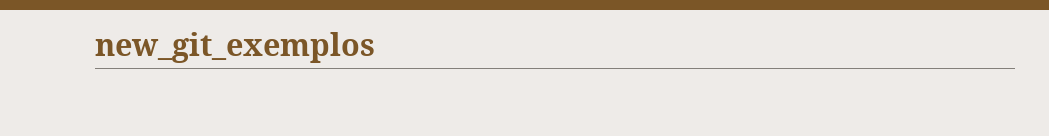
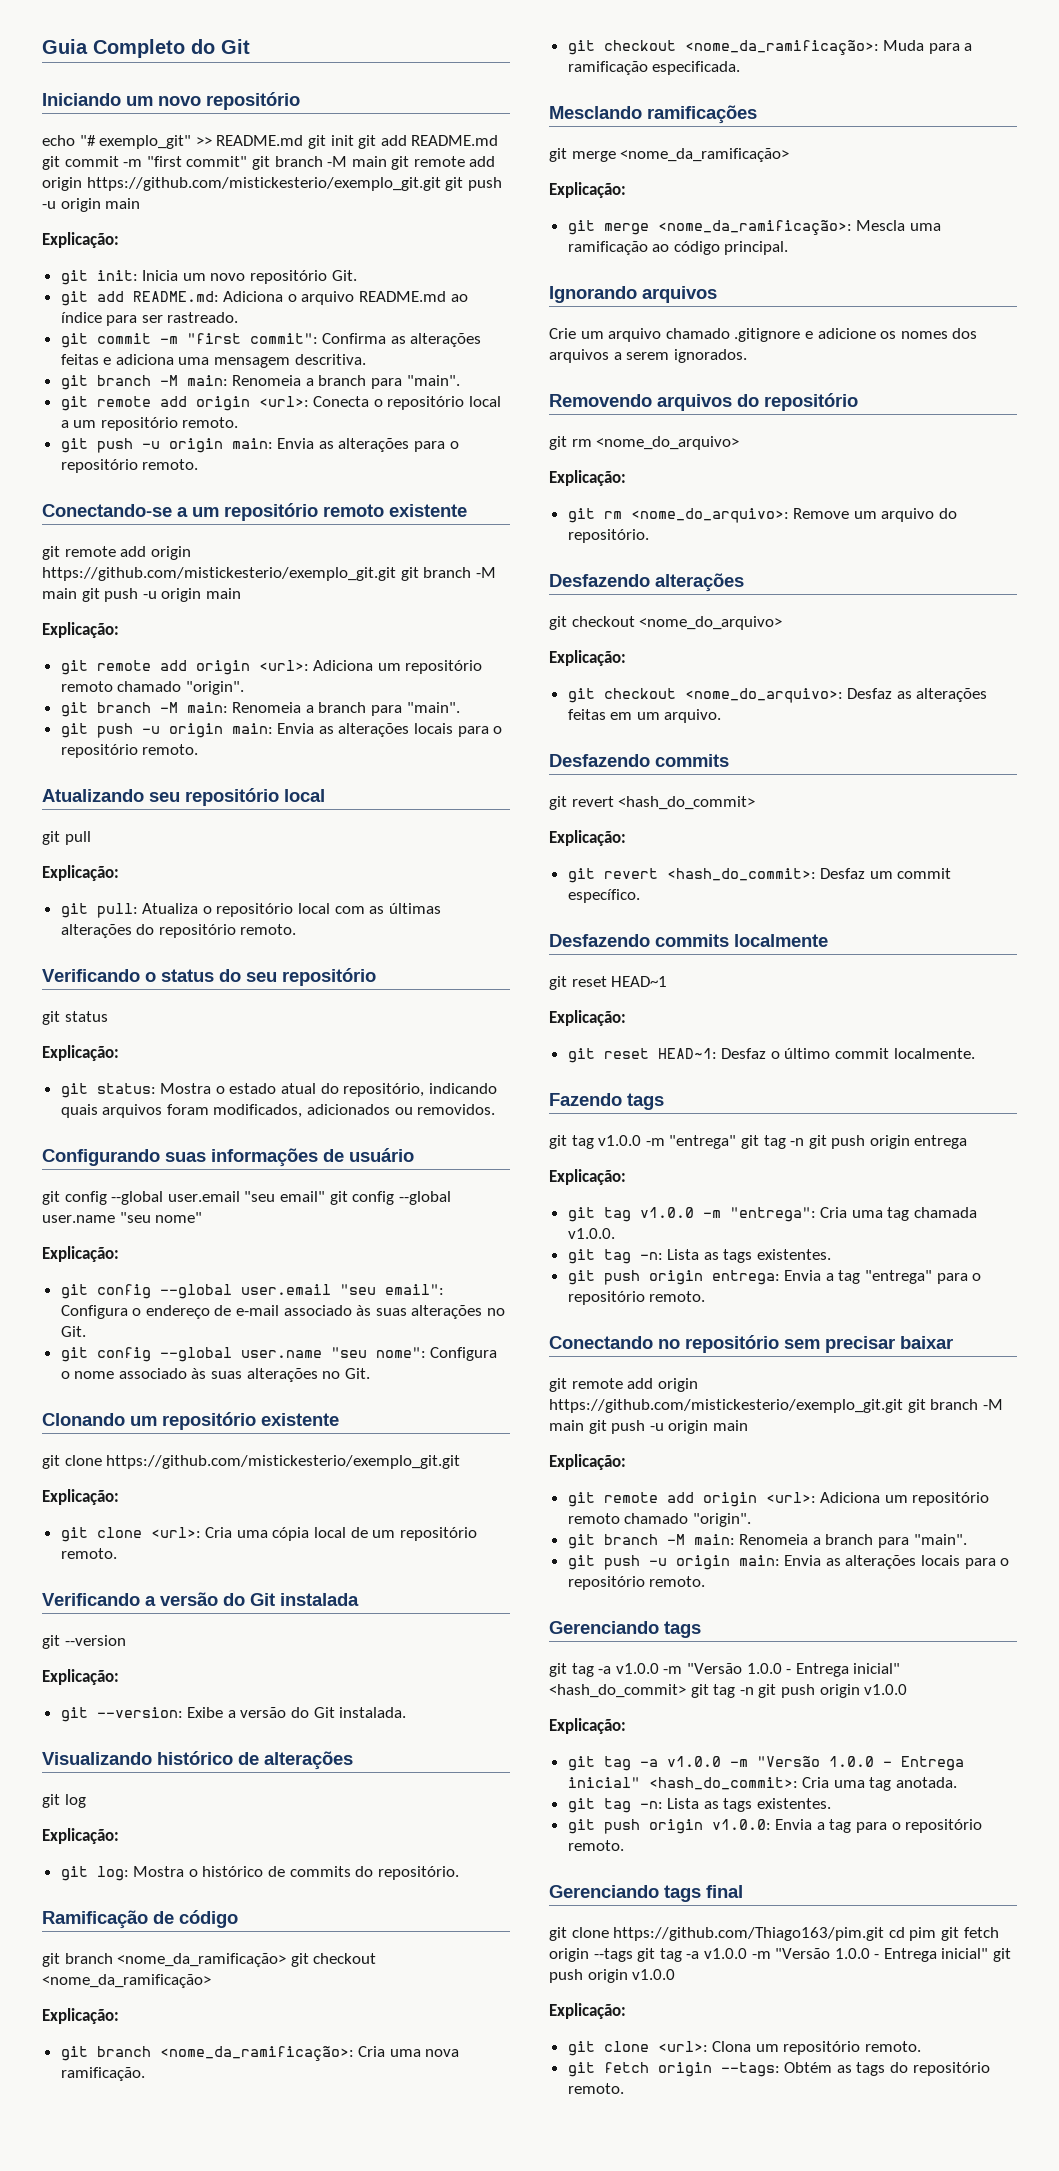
[95,32,375,63] new_git_exemplos -> [42,39,250,58] [42,92,300,110] [42,135,499,149] [42,156,496,170] [42,177,502,191] [42,198,141,212] [42,232,119,248] [60,270,357,285] [60,291,468,306] [60,312,239,326] [60,333,482,348] [60,354,366,368] [60,375,460,390] [60,396,502,411] [60,417,239,431] [60,438,459,453] [60,459,199,473] [42,503,467,521] [42,546,191,560] [42,567,496,581] [42,588,241,602] [42,622,119,638] [60,660,483,675] [60,681,244,695] [60,702,460,717] [60,723,503,738] [60,744,199,758] [42,788,325,806] [42,831,91,845] [42,865,119,881] [60,903,441,918] [60,924,297,938] [42,968,376,986] [42,1011,108,1025] [42,1045,119,1061] [60,1083,497,1098] [60,1104,496,1118] [42,1148,414,1167] [42,1191,451,1205] [42,1212,203,1223] [42,1246,119,1262] [60,1284,444,1299] [60,1305,506,1319] [60,1326,86,1337] [60,1347,498,1362] [60,1368,370,1382] [42,1412,339,1430] [42,1455,461,1469] [42,1489,119,1505] [60,1527,477,1542] [60,1548,117,1559] [42,1592,359,1606] [42,1635,126,1649] [42,1669,119,1685] [60,1707,407,1722] [42,1751,353,1770] [42,1794,86,1808] [42,1828,119,1844] [60,1866,459,1881] [42,1910,238,1929] [42,1953,377,1967] [42,1974,211,1988] [42,2008,119,2024] [60,2046,460,2061] [60,2067,145,2081] [567,40,973,55] [567,61,741,75] [549,105,757,124] [549,148,790,162] [549,182,626,198] [567,220,941,235] [567,241,789,255] [549,286,717,303] [549,328,978,342] [549,349,747,363] [549,393,858,411] [549,436,740,450] [549,470,626,486] [567,508,958,523] [567,529,649,543] [549,573,744,592] [549,616,783,630] [549,650,626,666] [567,688,988,703] [567,709,722,723] [549,754,729,767] [549,796,756,810] [549,830,626,846] [567,868,952,883] [567,889,640,903] [549,934,828,947] [549,976,668,990] [549,1010,626,1026] [567,1048,975,1063] [549,1093,664,1110] [549,1135,968,1149] [549,1169,626,1185] [567,1207,978,1222] [567,1228,615,1239] [567,1249,832,1264] [567,1270,982,1285] [567,1291,706,1305] [549,1335,953,1353] [549,1378,698,1392] [549,1399,1003,1413] [549,1420,748,1434] [549,1454,626,1470] [567,1492,990,1507] [567,1513,751,1527] [567,1534,967,1549] [567,1555,1010,1570] [567,1576,706,1590] [549,1621,701,1638] [549,1663,901,1677] [549,1684,908,1698] [549,1718,626,1734] [567,1756,964,1771] [567,1777,958,1791] [567,1798,832,1813] [567,1819,983,1834] [567,1840,624,1851] [549,1885,743,1902] [549,1927,999,1941] [549,1948,1012,1962] [549,1969,676,1983] [549,2003,626,2019] [567,2041,922,2056] [567,2062,990,2077] [567,2083,624,2094] Guia Completo do Git // Iniciando um novo repositório // echo "# exemplo_git" >> README.md git init git add README.md git commit -m "first commit" git branch -M main git remote add origin https://github.com/mistickesterio/exemplo_git.git git push -u origin main // Explicação: // git init: Inicia um novo repositório Git. // git add README.md: Adiciona o arquivo README.md ao índice para ser rastreado. // git commit -m "first commit": Confirma as alterações feitas e adiciona uma mensagem descritiva. // git branch -M main: Renomeia a branch para "main". // git remote add origin <url>: Conecta o repositório local a um repositório remoto. // git push -u origin main: Envia as alterações para o repositório remoto. // Conectando-se a um repositório remoto existente // git remote add origin https://github.com/mistickesterio/exemplo_git.git git branch -M main git push -u origin main // Explicação: // git remote add origin <url>: Adiciona um repositório remoto chamado "origin". // git branch -M main: Renomeia a branch para "main". // git push -u origin main: Envia as alterações locais para o repositório remoto. // Atualizando seu repositório local // git pull // Explicação: // git pull: Atualiza o repositório local com as últimas alterações do repositório remoto. // Verificando o status do seu repositório // git status // Explicação: // git status: Mostra o estado atual do repositório, indicando quais arquivos foram modificados, adicionados ou removidos. // Configurando suas informações de usuário // git config --global user.email "seu email" git config --global user.name "seu nome" // Explicação: // git config --global user.email "seu email": Configura o endereço de e-mail associado às suas alterações no Git. // git config --global user.name "seu nome": Configura o nome associado às suas alterações no Git. // Clonando um repositório existente // git clone https://github.com/mistickesterio/exemplo_git.git // Explicação: // git clone <url>: Cria uma cópia local de um repositório remoto. // Verificando a versão do Git instalada // git --version // Explicação: // git --version: Exibe a versão do Git instalada. // Visualizando histórico de alterações // git log // Explicação: // git log: Mostra o histórico de commits do repositório. // Ramificação de código // git branch <nome_da_ramificação> git checkout <nome_da_ramificação> // Explicação: // git branch <nome_da_ramificação>: Cria uma nova ramificação. // git checkout <nome_da_ramificação>: Muda para a ramificação especificada. // Mesclando ramificações // git merge <nome_da_ramificação> // Explicação: // git merge <nome_da_ramificação>: Mescla uma ramificação ao código principal. // Ignorando arquivos // Crie um arquivo chamado .gitignore e adicione os nomes dos arquivos a serem ignorados. // Removendo arquivos do repositório // git rm <nome_do_arquivo> // Explicação: // git rm <nome_do_arquivo>: Remove um arquivo do repositório. // Desfazendo alterações // git checkout <nome_do_arquivo> // Explicação: // git checkout <nome_do_arquivo>: Desfaz as alterações feitas em um arquivo. // Desfazendo commits // git revert <hash_do_commit> // Explicação: // git revert <hash_do_commit>: Desfaz um commit específico. // Desfazendo commits localmente // git reset HEAD~1 // Explicação: // git reset HEAD~1: Desfaz o último commit localmente. // Fazendo tags // git tag v1.0.0 -m "entrega" git tag -n git push origin entrega // Explicação: // git tag v1.0.0 -m "entrega": Cria uma tag chamada v1.0.0. // git tag -n: Lista as tags existentes. // git push origin entrega: Envia a tag "entrega" para o repositório remoto. // Conectando no repositório sem precisar baixar // git remote add origin https://github.com/mistickesterio/exemplo_git.git git branch -M main git push -u origin main // Explicação: // git remote add origin <url>: Adiciona um repositório remoto chamado "origin". // git branch -M main: Renomeia a branch para "main". // git push -u origin main: Envia as alterações locais para o repositório remoto. // Gerenciando tags // git tag -a v1.0.0 -m "Versão 1.0.0 - Entrega inicial" <hash_do_commit> git tag -n git push origin v1.0.0 // Explicação: // git tag -a v1.0.0 -m "Versão 1.0.0 - Entrega inicial" <hash_do_commit>: Cria uma tag anotada. // git tag -n: Lista as tags existentes. // git push origin v1.0.0: Envia a tag para o repositório remoto. // Gerenciando tags final // git clone https://github.com/Thiago163/pim.git cd pim git fetch origin --tags git tag -a v1.0.0 -m "Versão 1.0.0 - Entrega inicial" git push origin v1.0.0 // Explicação: // git clone <url>: Clona um repositório remoto. // git fetch origin --tags: Obtém as tags do repositório remoto.

